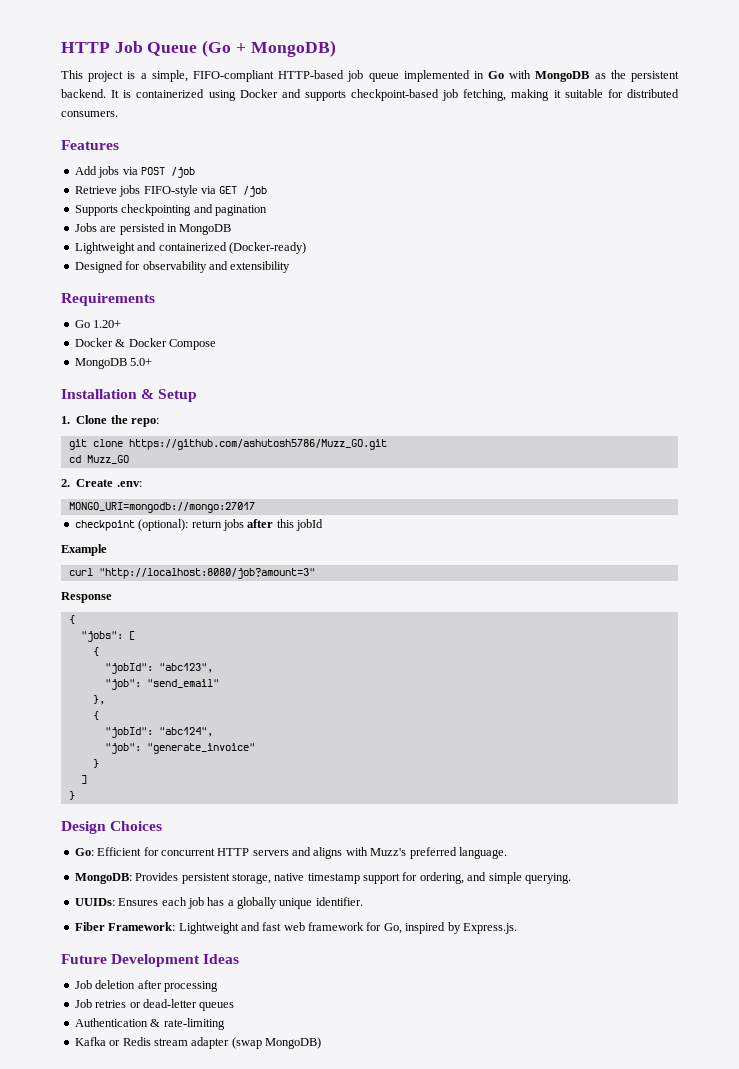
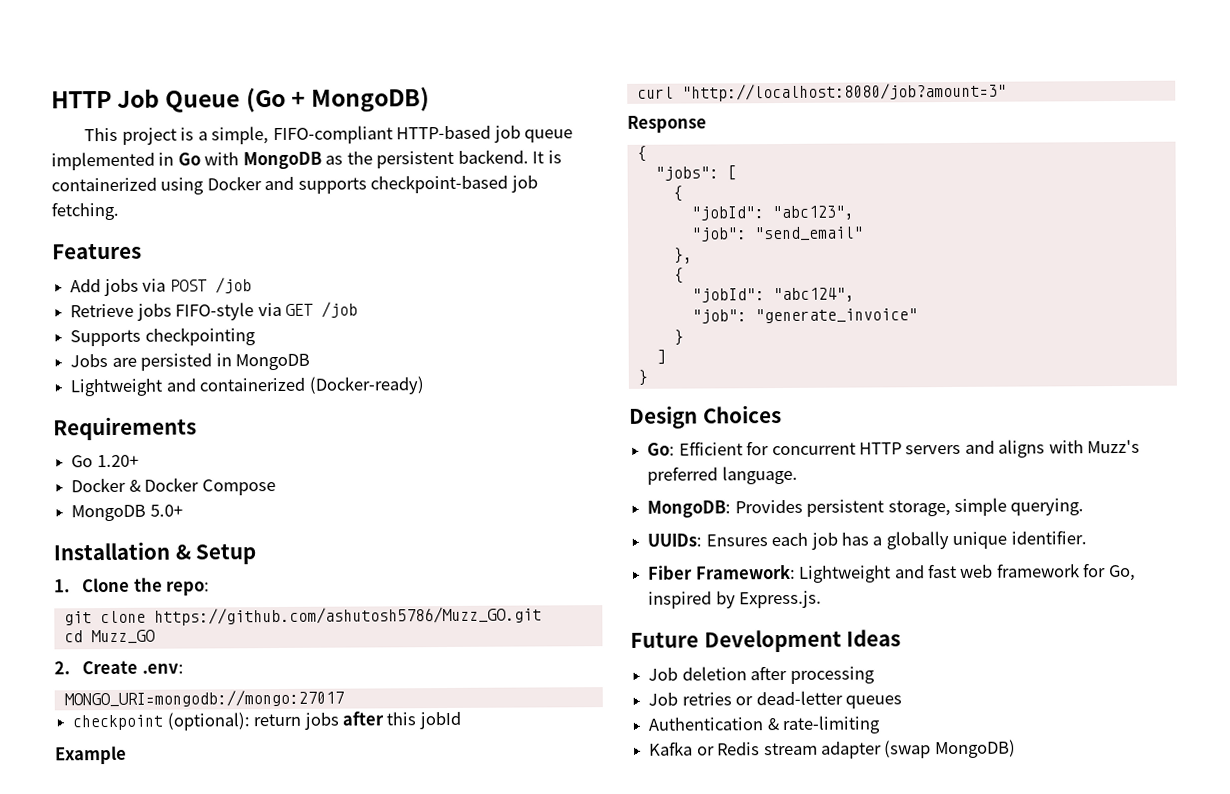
[463,89,679,101] [61,111,118,117] fetching, making it suitable for distributed consumers. -> [51,201,119,221] fetching.
[193,204,267,216] and pagination -> (256, 336) none
[74,261,291,273] // Designed for observability and extensibility -> (424, 385) none
[274,872,487,884] native timestamp support for ordering, and -> (951, 508) none

